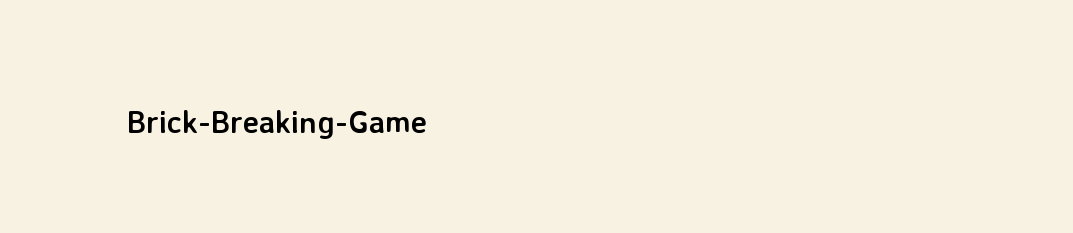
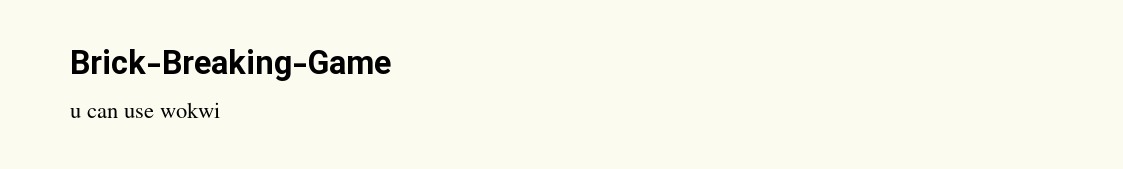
(427, 124) none -> [70,102,221,118] // u can use wokwi

